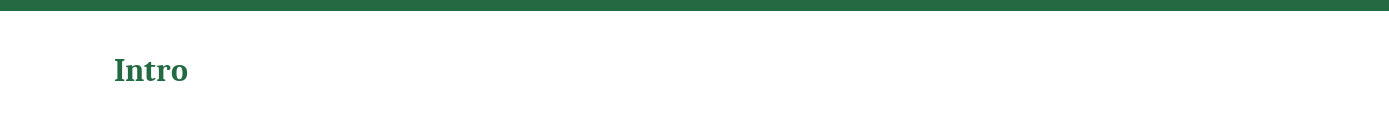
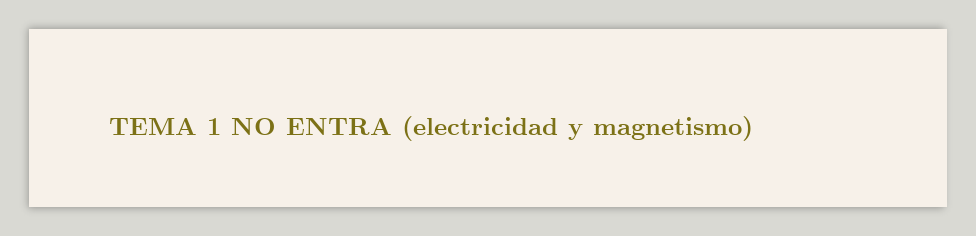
[114,59,188,81] Intro -> [109,116,753,141] TEMA 1 NO ENTRA (electricidad y magnetismo)

